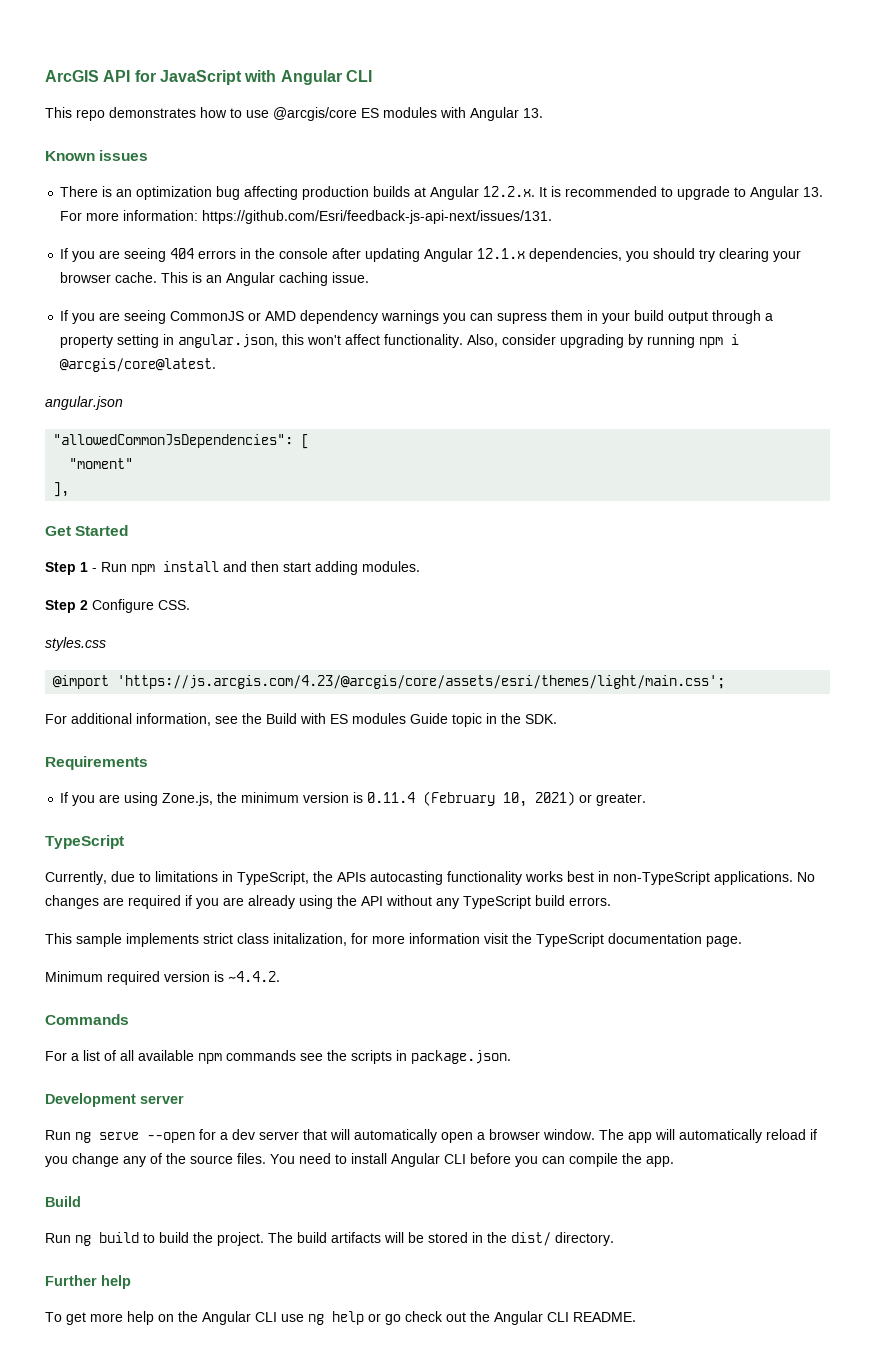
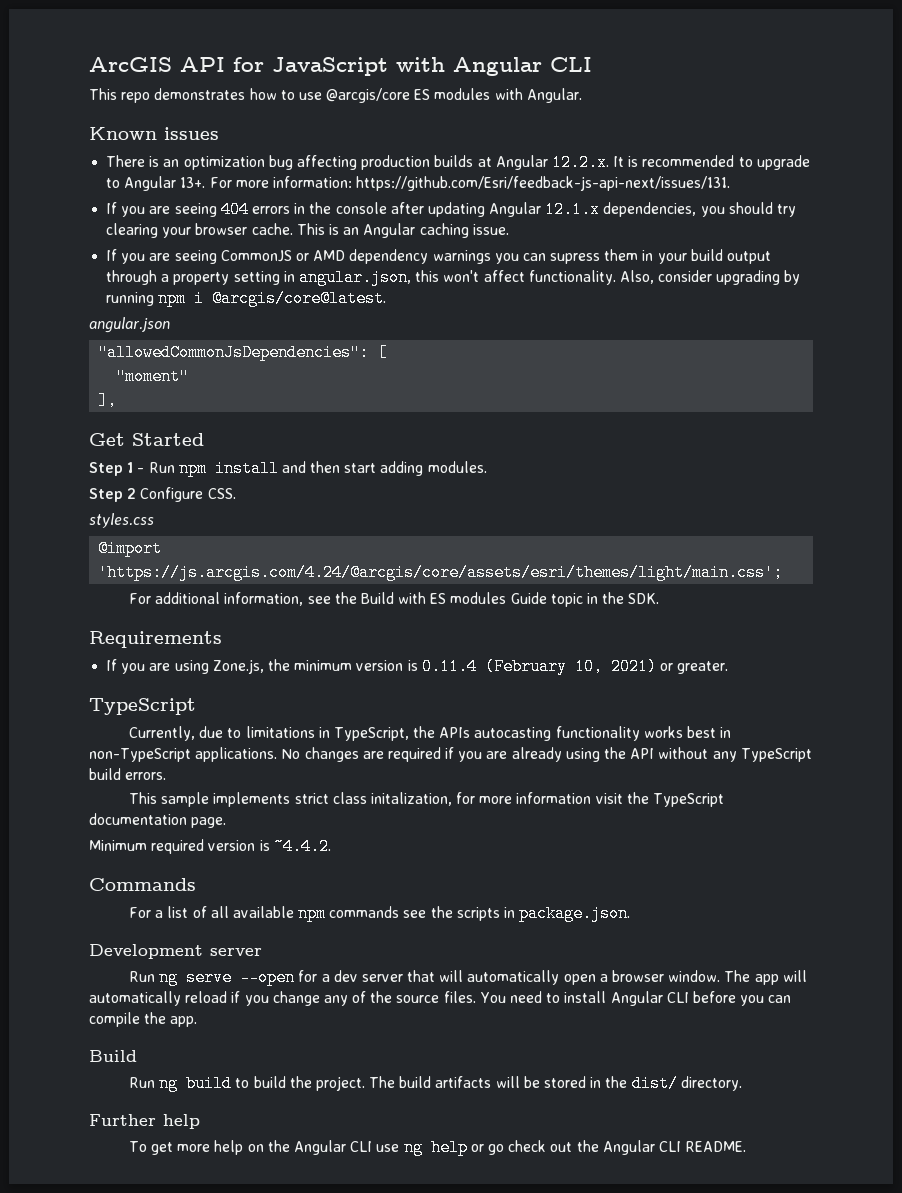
[470,107,543,121] Angular 13. -> [526,88,582,103] Angular.
[803,187,824,197] 13. -> [180,177,206,188] 13+.
[117,675,726,689] 'https://js.arcgis.com/4.23/@arcgis/core/assets/esri/themes/light/main.css'; -> [98,564,784,581] 'https://js.arcgis.com/4.24/@arcgis/core/assets/esri/themes/light/main.css';

